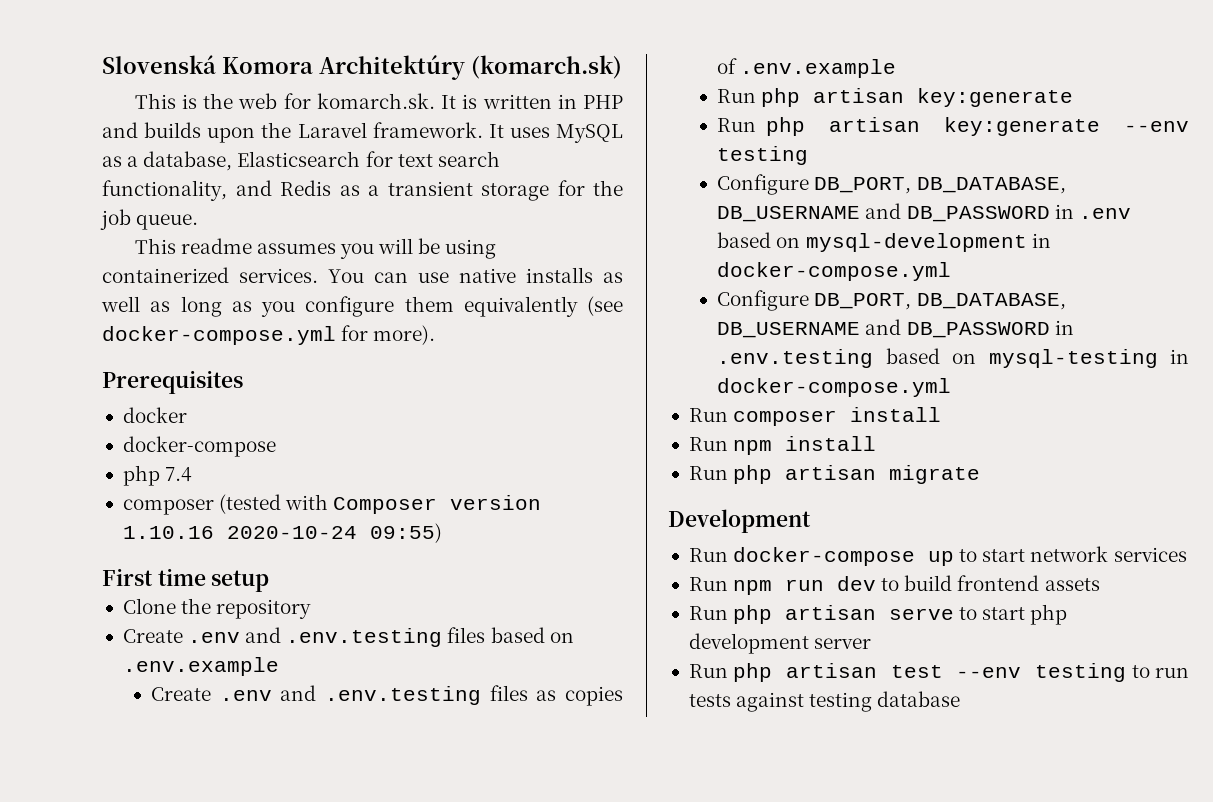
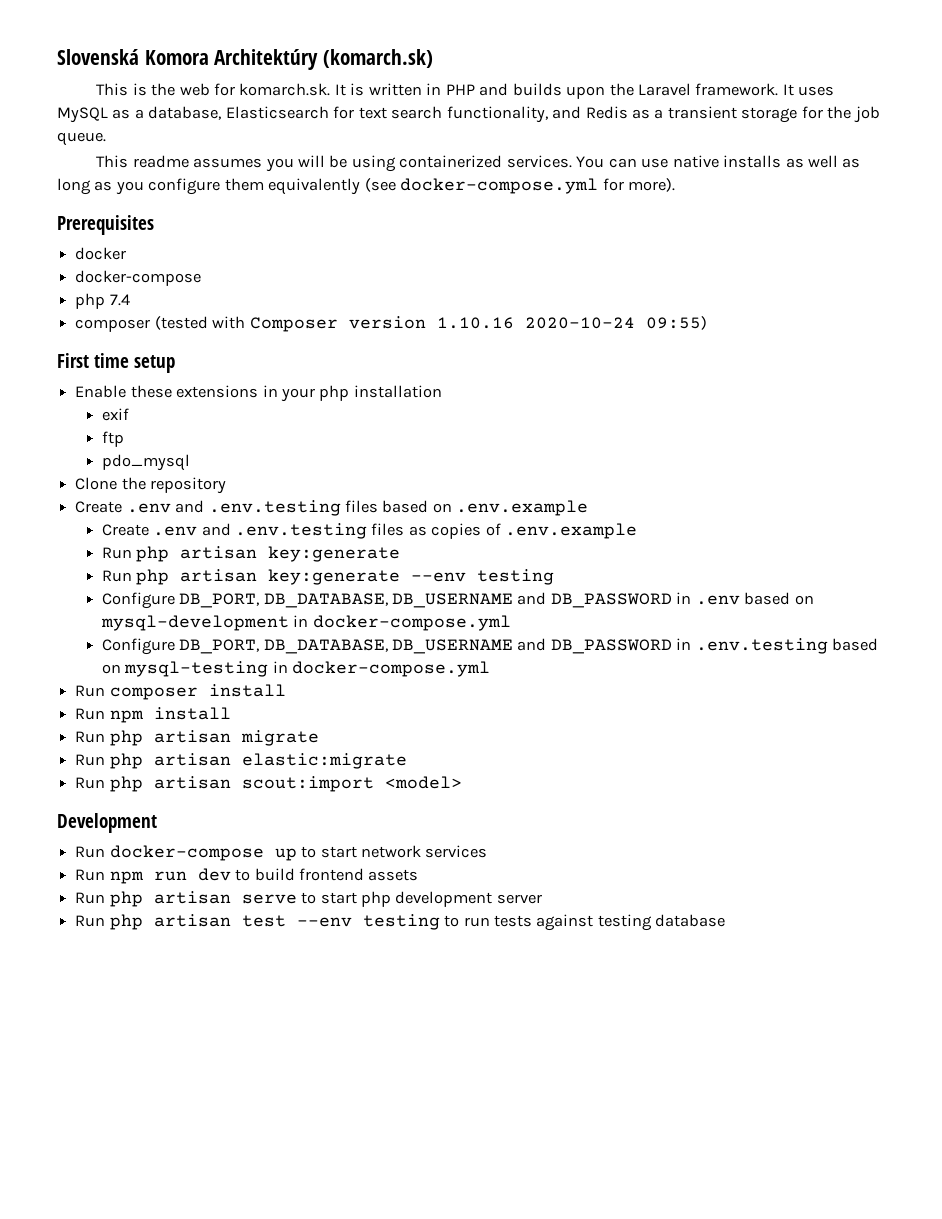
(270, 581) none -> [75,385,442,402] [101,408,129,421] [101,431,124,447] [101,454,190,471] // Enable these extensions in your php installation // exif // ftp // pdo_mysql
(981, 474) none -> [75,753,407,769] [75,776,462,792] // Run php artisan elastic:migrate // Run php artisan scout:import <model>

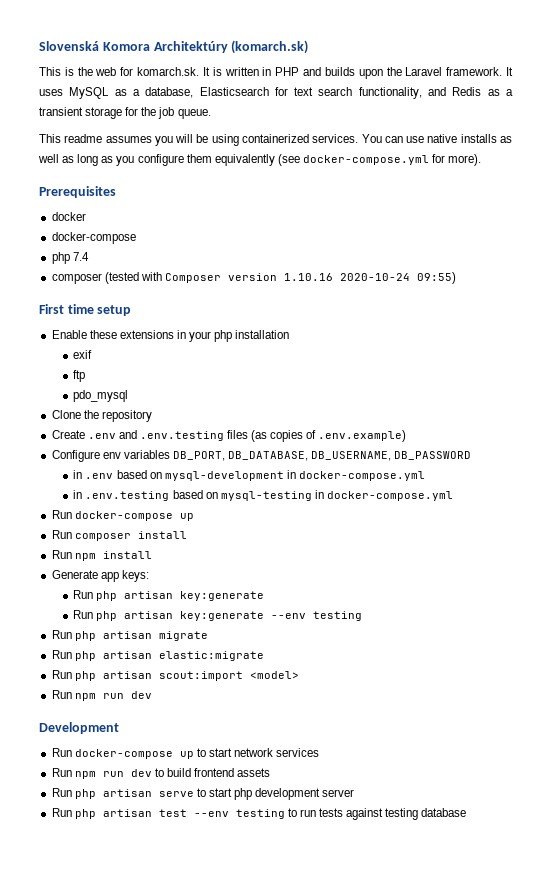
[382,500,589,516] [101,523,638,539] based on .env.example // Create .env and .env.testing files as copies of .env.example -> [251,430,407,442] [51,450,472,462] [73,470,425,481] [73,490,453,501] [51,510,194,521] [51,530,187,541] [51,550,152,561] [51,570,149,582] (as copies of .env.example) // Configure env variables DB_PORT, DB_DATABASE, DB_USERNAME, DB_PASSWORD // in .env based on mysql-development in docker-compose.yml // in .env.testing based on mysql-testing in docker-compose.yml // Run docker-compose up // Run composer install // Run npm install // Generate app keys:
[101,592,814,609] [100,615,511,631] [101,638,879,655] [101,661,490,677] [75,684,286,700] [75,707,231,723] // Configure DB_PORT, DB_DATABASE, DB_USERNAME and DB_PASSWORD in .env based on mysql-development in docker-compose.yml // Configure DB_PORT, DB_DATABASE, DB_USERNAME and DB_PASSWORD in .env.testing based on mysql-testing in docker-compose.yml // Run composer install // Run npm install -> (363, 616) none
(462, 782) none -> [51,690,152,701] // Run npm run dev

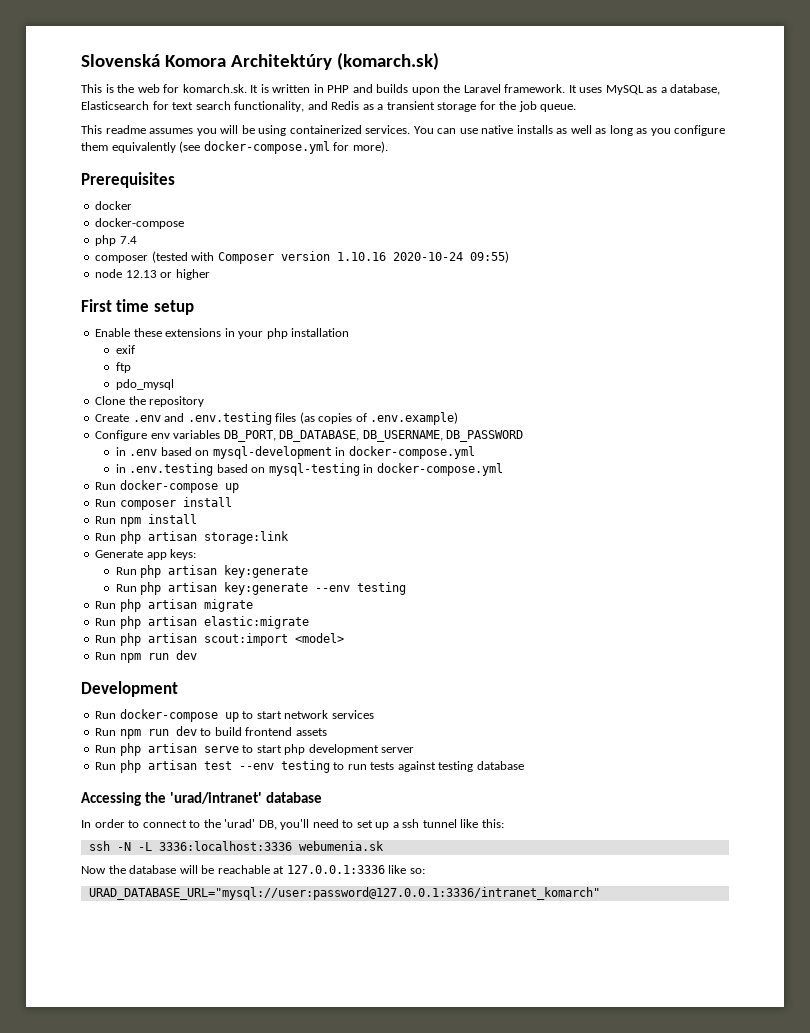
(456, 278) none -> [95,269,210,280] // node 12.13 or higher
(152, 555) none -> [95,531,289,544] // Run php artisan storage:link
(467, 812) none -> [81,792,322,806] [81,819,504,830] [88,841,384,851] [81,865,425,874] [88,887,600,900] // Accessing the 'urad/intranet' database // In order to connect to the 'urad' DB, you'll need to set up a ssh tunnel like this: // ssh -N -L 3336:localhost:3336 webumenia.sk // Now the database will be reachable at 127.0.0.1:3336 like so: // URAD_DATABASE_URL="mysql://user:password@127.0.0.1:3336/intranet_komarch"

